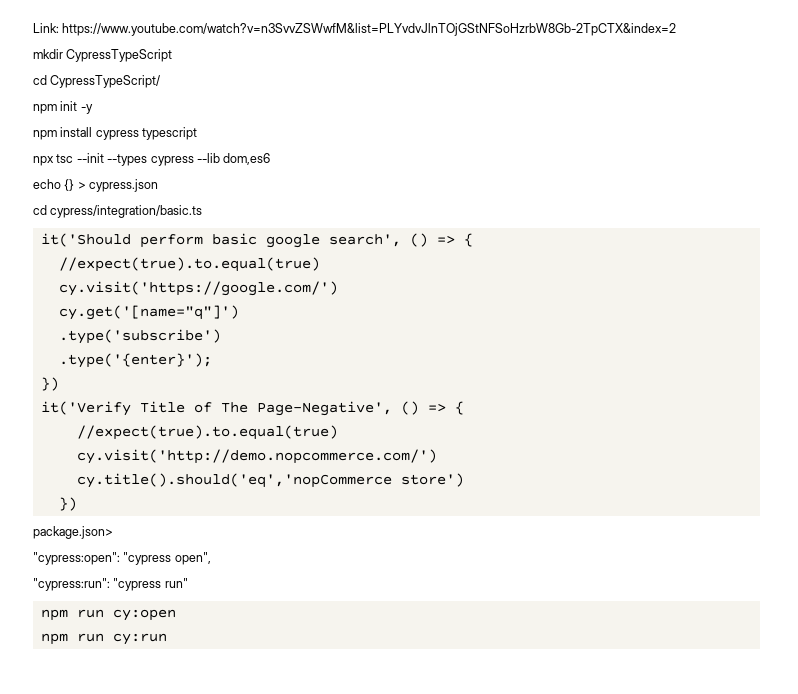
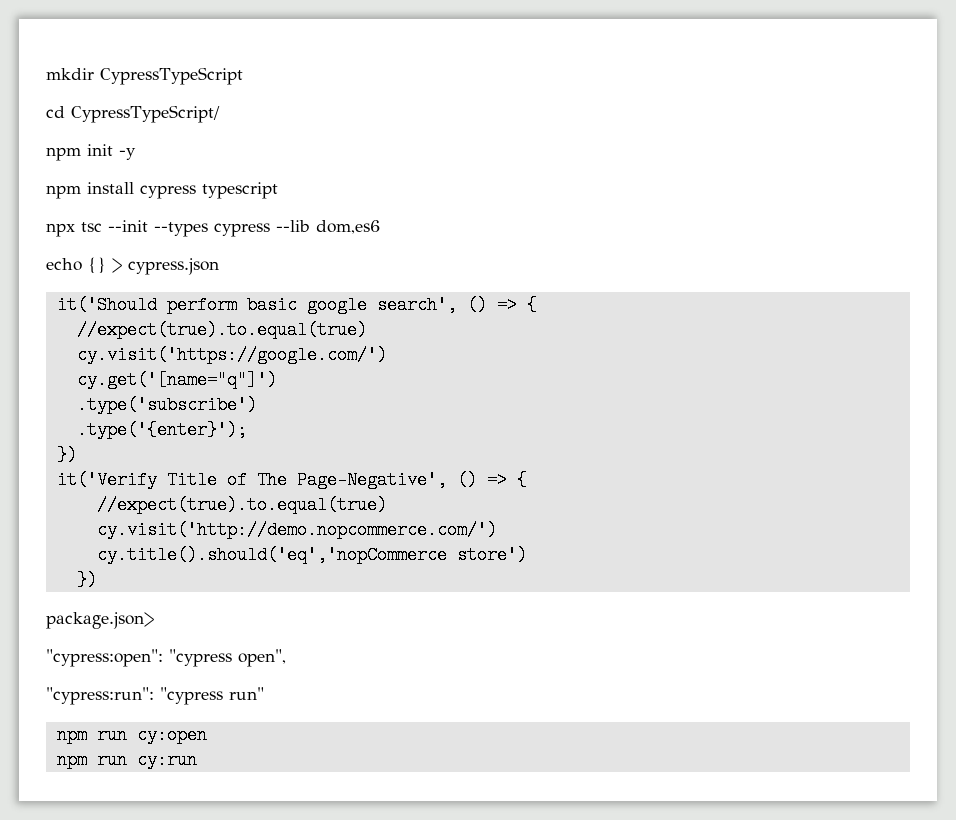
[33,23,677,36] Link: https://www.youtube.com/watch?v=n3SvvZSWwfM&list=PLYvdvJlnTOjGStNFSoHzrbW8Gb-2TpCTX&index=2 // -> (46, 74) none
[33,205,203,218] // cd cypress/integration/basic.ts -> (219, 266) none

